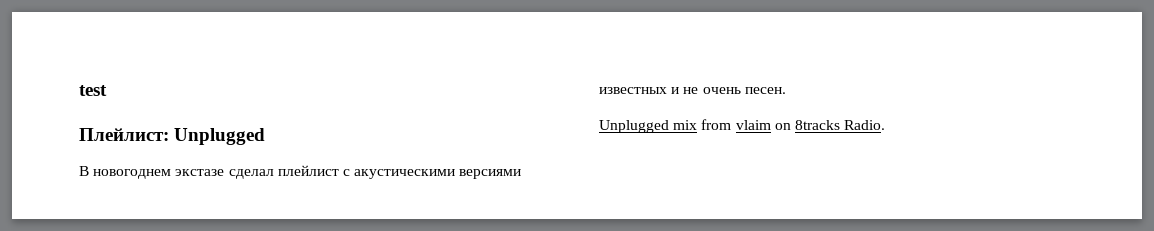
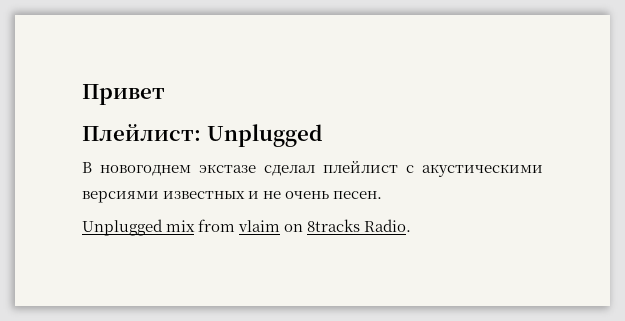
[79,85,107,96] test -> [82,84,165,105] Привет

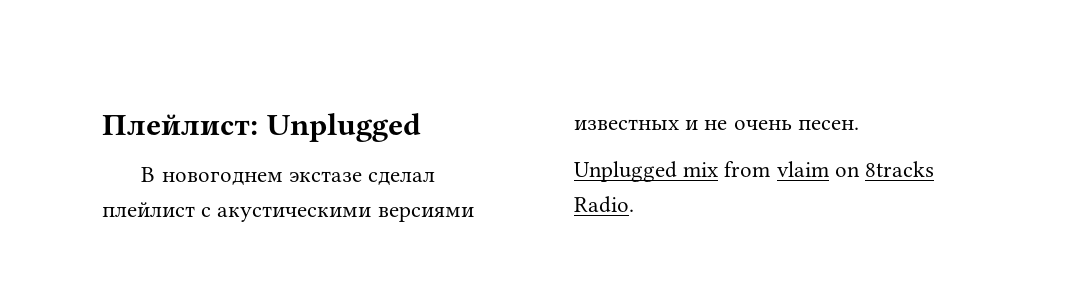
[82,84,165,105] Привет // -> (102, 124) none

